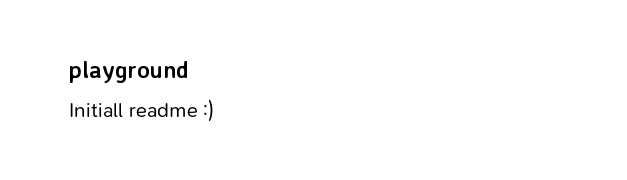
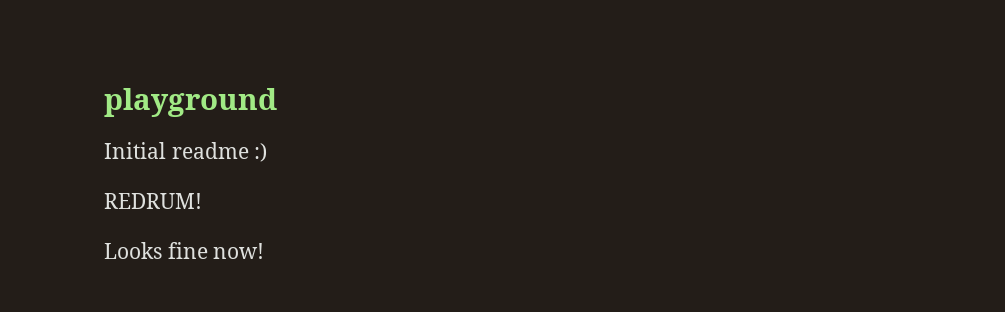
[69,103,123,118] Initiall -> [104,142,166,159] Initial
(216, 110) none -> [104,193,202,209] [104,242,265,259] // REDRUM! // Looks fine now!

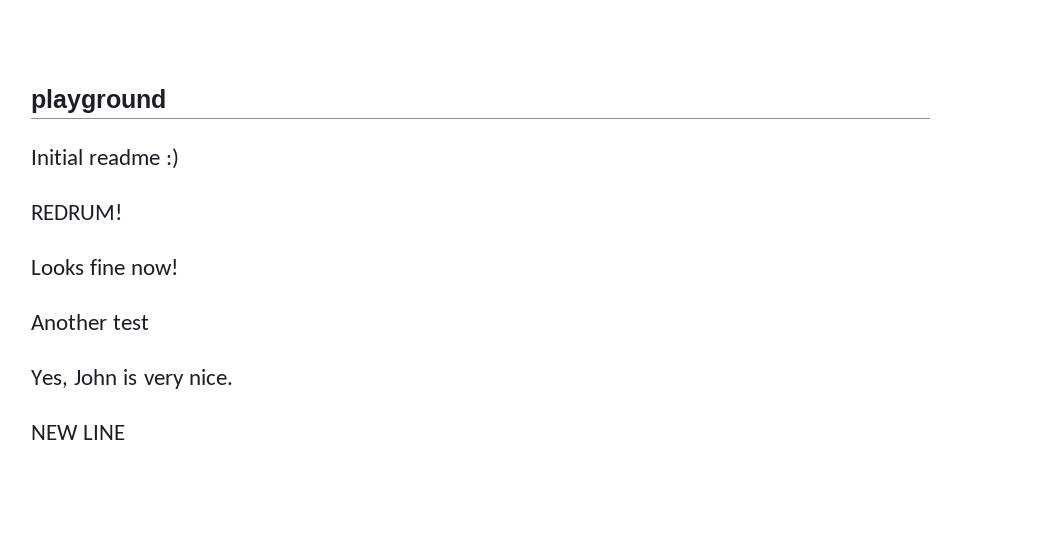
(265, 251) none -> [31,314,150,330] [31,369,233,389] [31,425,126,440] // Another test // Yes, John is very nice. // NEW LINE

